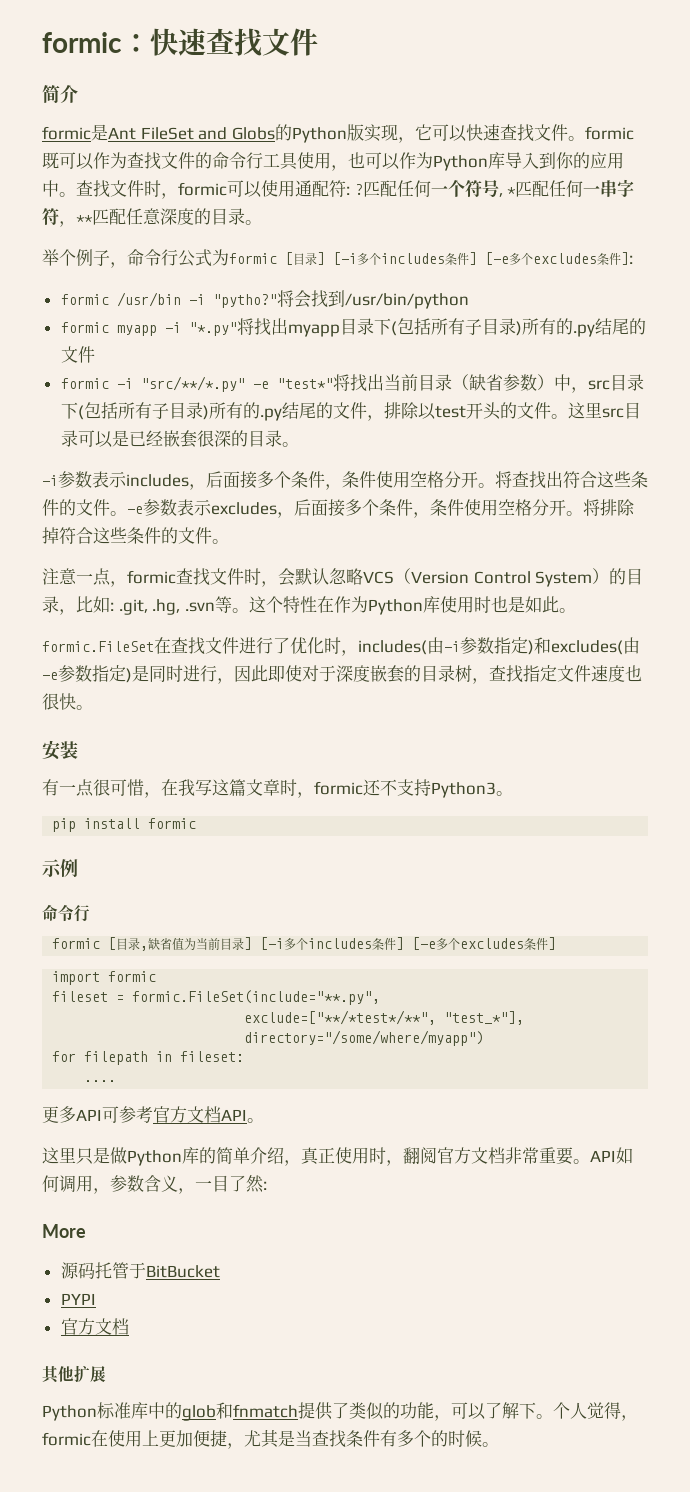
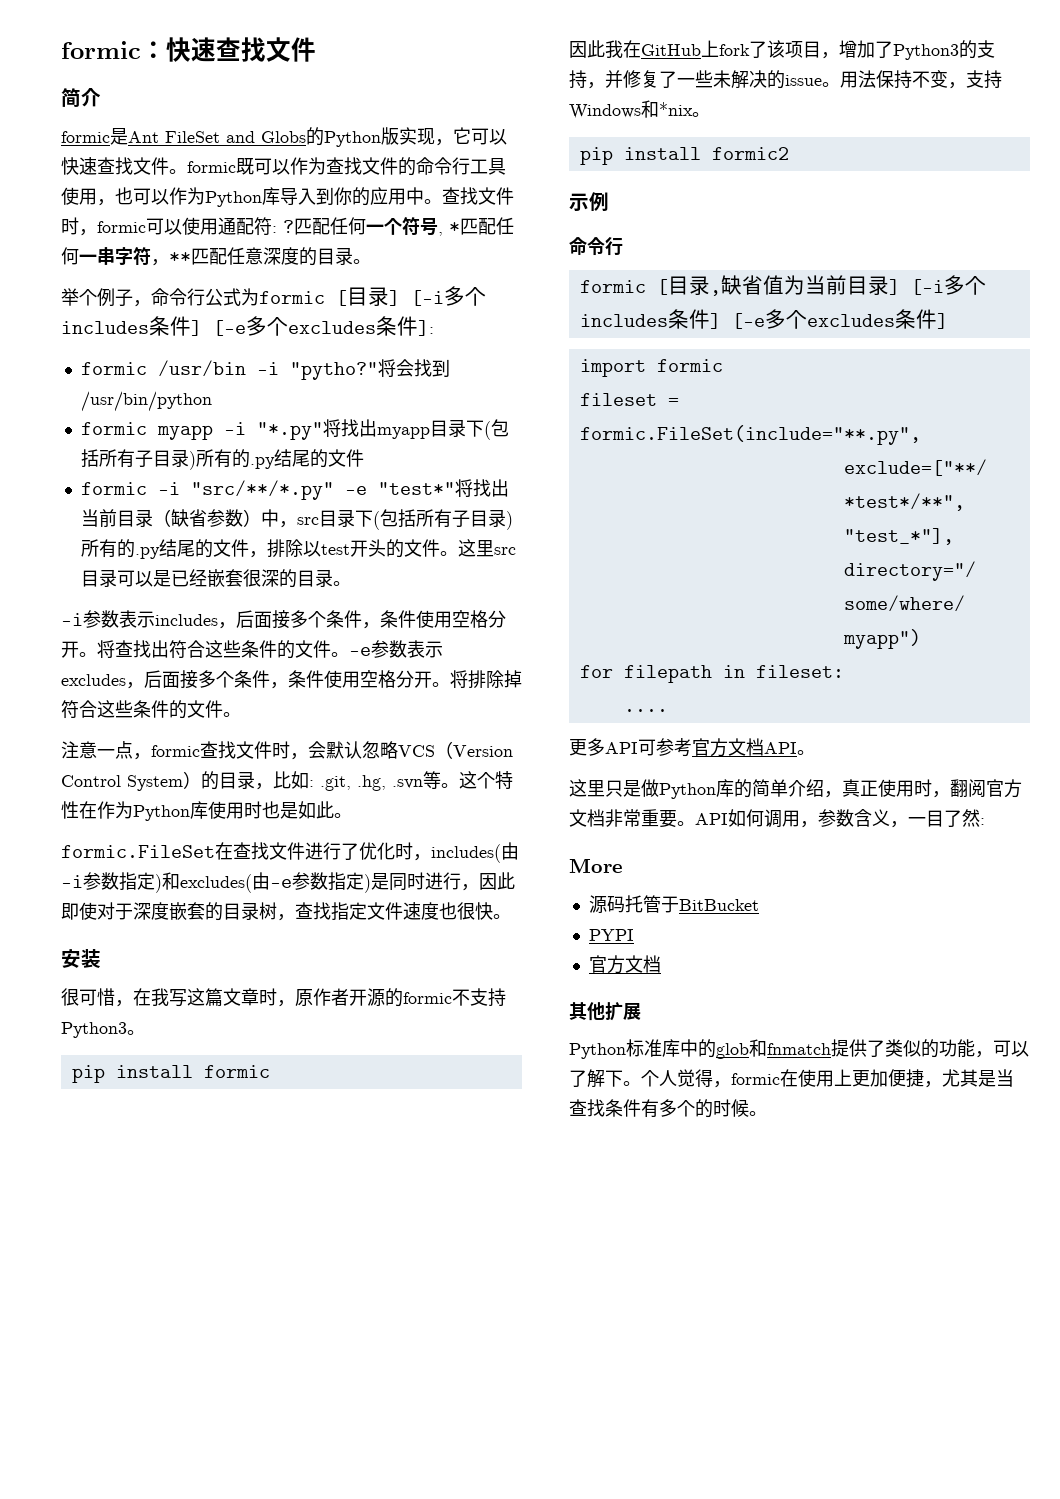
[42,779,94,797] 有一点 -> (101, 958) none
[314,779,381,796] formic还 -> [295,988,452,1007] 原作者开源的formic
(197, 823) none -> [569,40,995,60] [569,70,1002,89] [569,100,710,119] [579,147,789,165] // 因此我在GitHub上fork了该项目，增加了Python3的支持，并修复了一些未解决的issue。用法保持不变，支持Windows和*nix。 // pip install formic2

